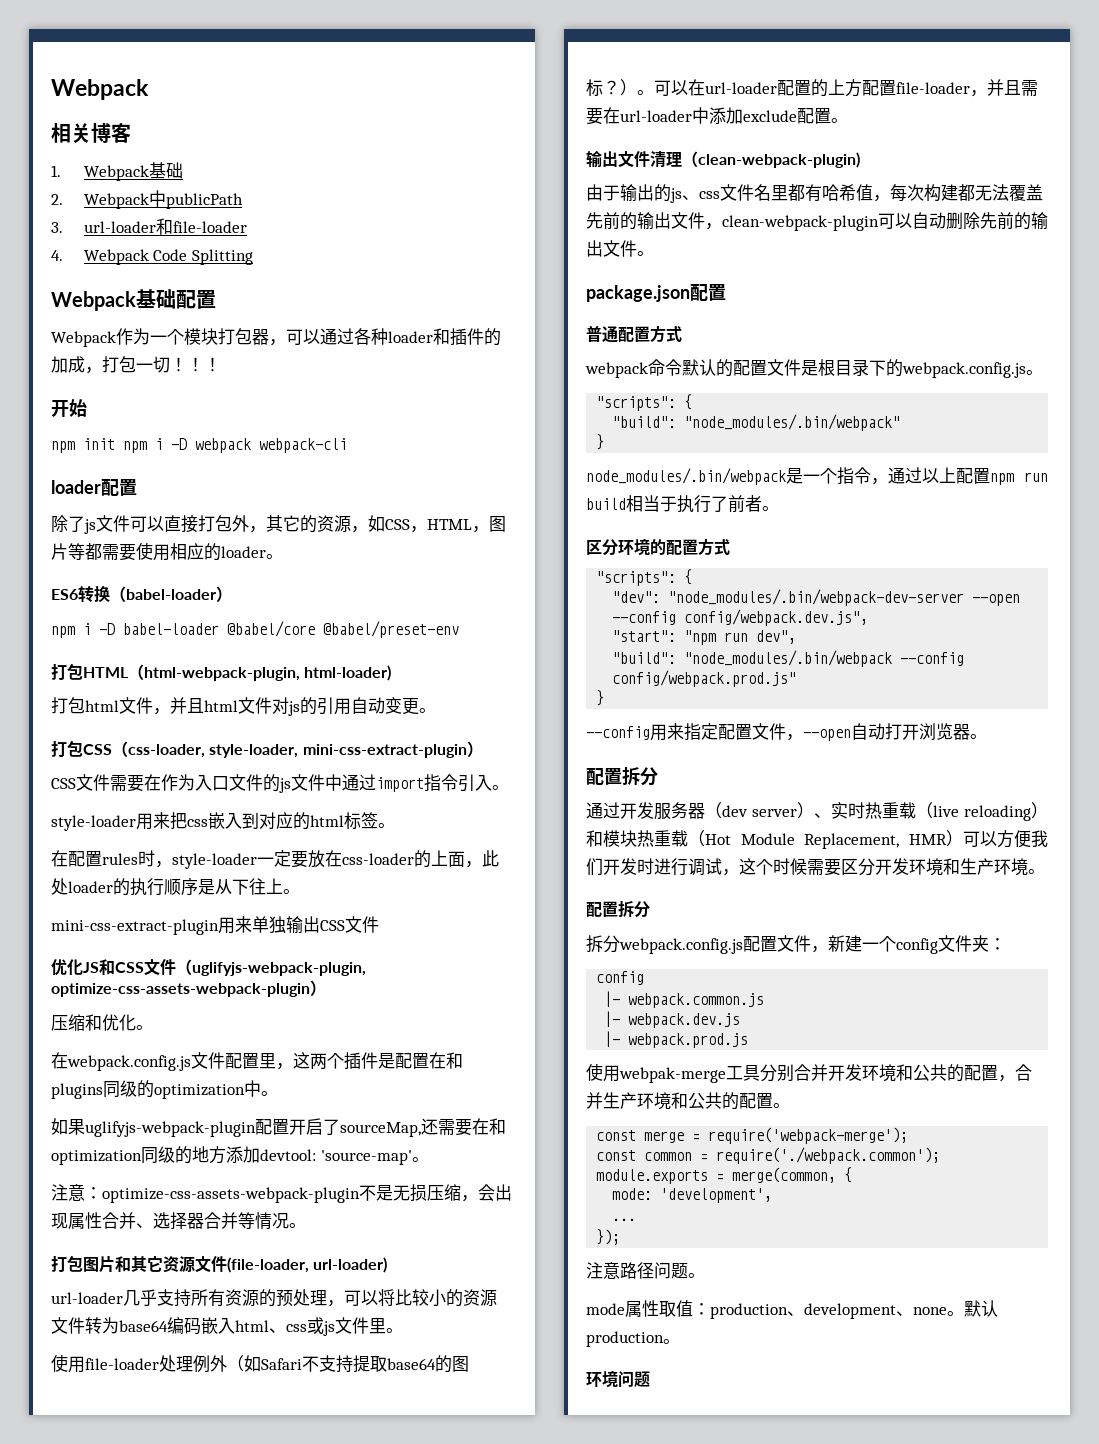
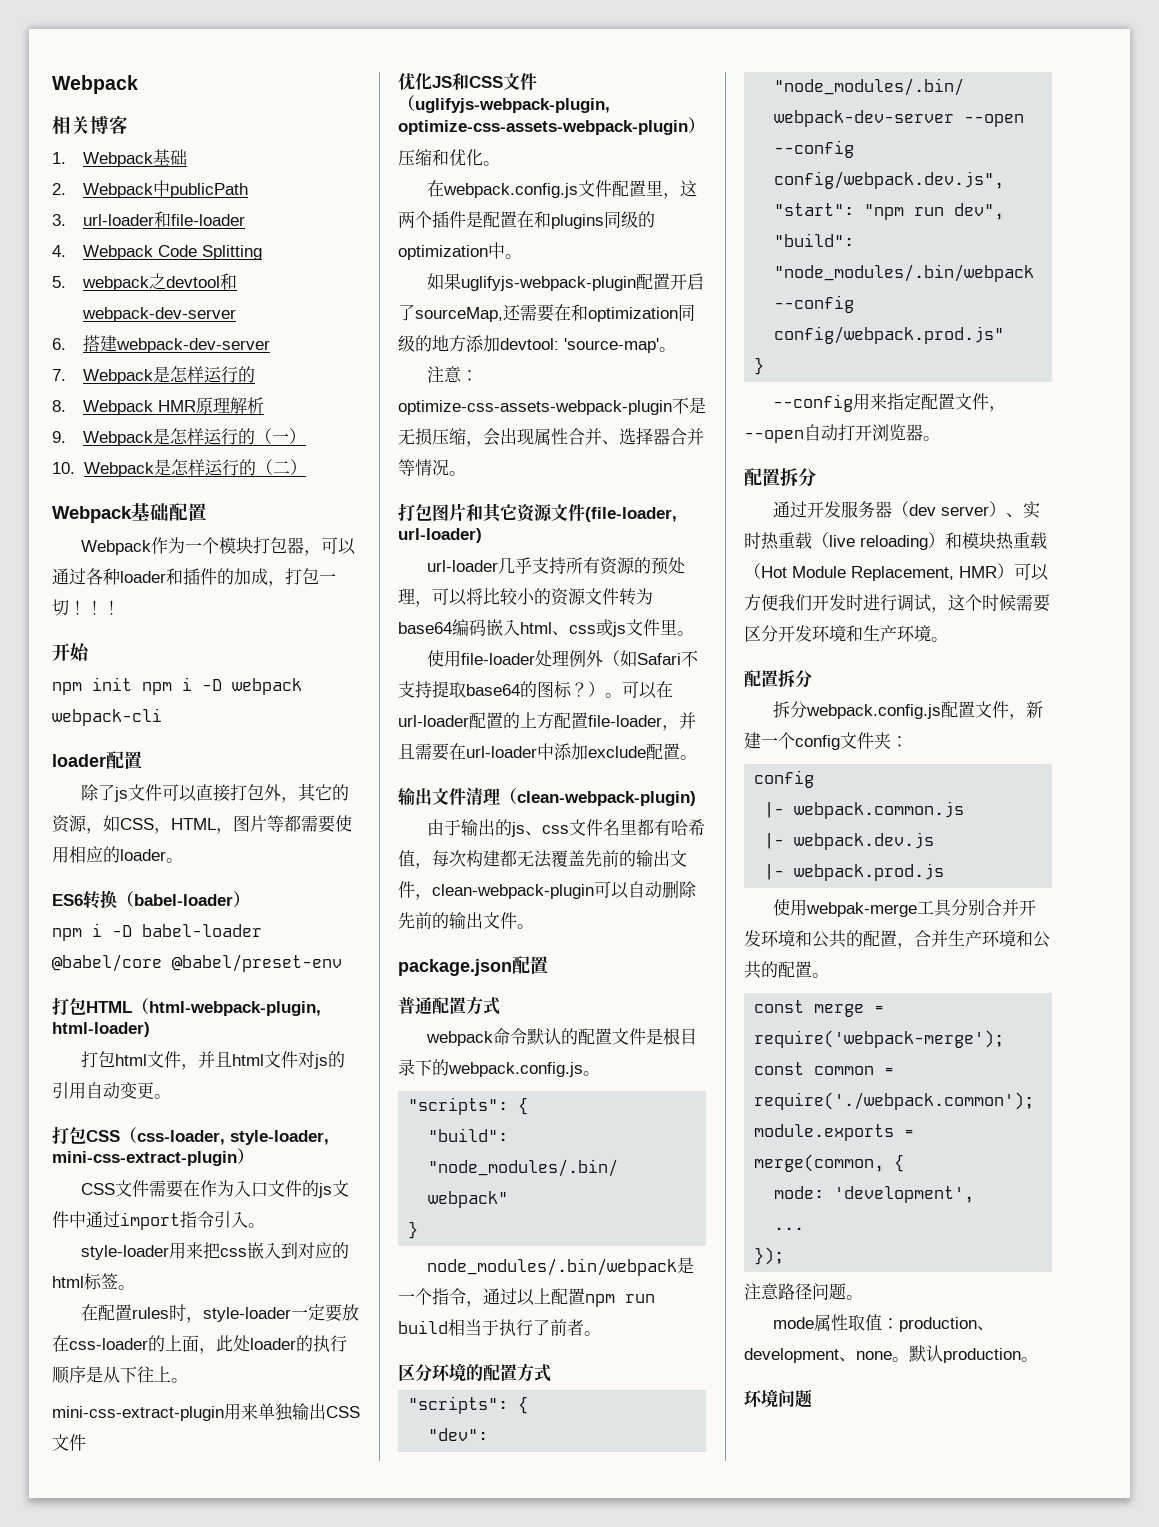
(253, 257) none -> [52,273,237,291] [81,307,236,322] [52,335,270,353] [52,366,255,384] [52,397,264,415] [52,428,306,446] [52,459,307,477] // 5. webpack之devtool和webpack-dev-server // 6.搭建webpack-dev-server // 7. Webpack是怎样运行的 // 8. Webpack HMR原理解析 // 9. Webpack是怎样运行的（一） // 10. Webpack是怎样运行的（二）

